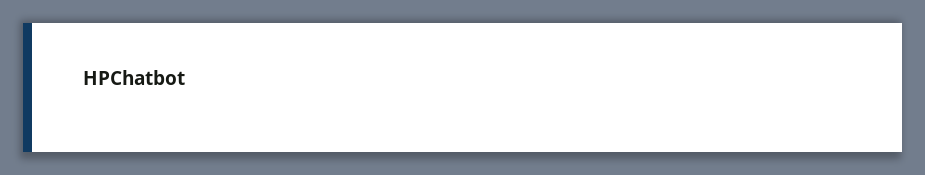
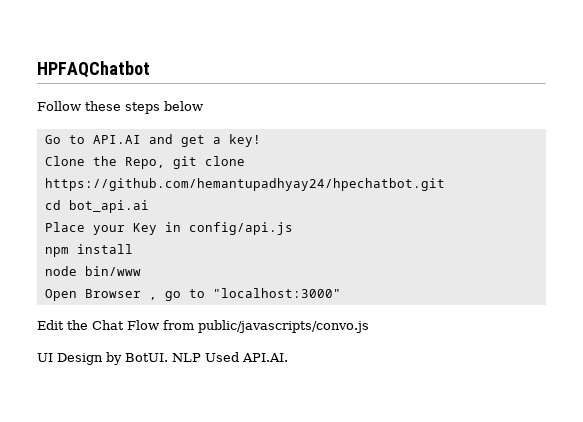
[83,70,185,85] HPChatbot -> [37,61,150,78] [37,101,203,114] [44,134,261,147] [44,156,245,169] [44,178,445,191] [44,200,149,213] [44,222,293,235] [44,244,133,257] [44,266,141,276] [44,288,341,301] [37,320,369,333] [37,352,288,365] HPFAQChatbot // Follow these steps below // Go to API.AI and get a key! // Clone the Repo, git clone https://github.com/hemantupadhyay24/hpechatbot.git // cd bot_api.ai // Place your Key in config/api.js // npm install // node bin/www // Open Browser , go to "localhost:3000" // Edit the Chat Flow from public/javascripts/convo.js // UI Design by BotUI. NLP Used API.AI.

